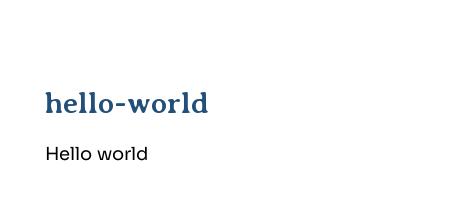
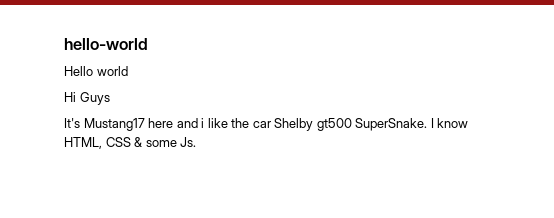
(148, 153) none -> [64,92,110,105] [64,118,469,131] [64,137,197,149] // Hi Guys // It's Mustang17 here and i like the car Shelby gt500 SuperSnake. I know HTML, CSS & some Js.

